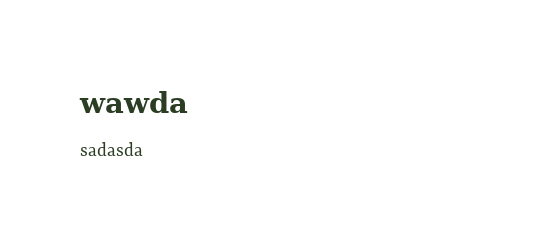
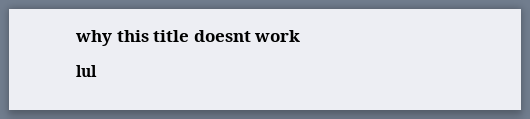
[79,91,188,113] [80,142,143,156] wawda // sadasda -> [75,30,301,46] [76,65,97,77] why this title doesnt work // lul

